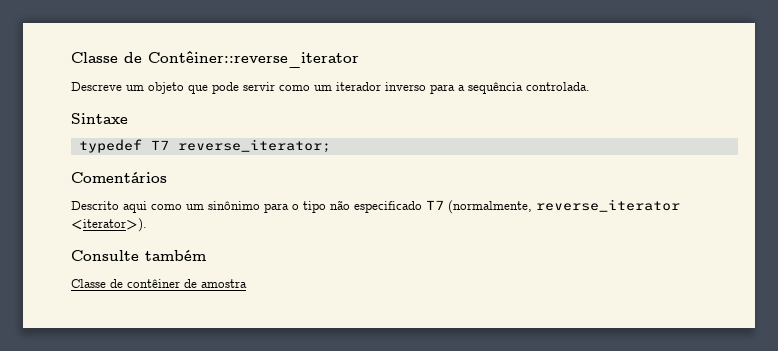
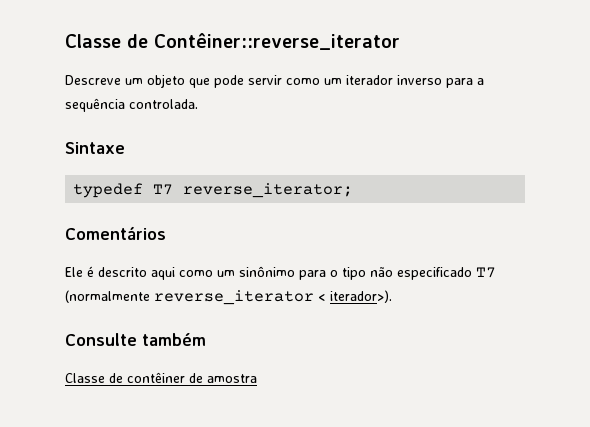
[71,201,119,210] Descrito -> [65,266,147,277] Ele é descrito
[448,199,680,214] [71,218,147,232] (normalmente, reverse_iterator <iterator>). -> [65,290,392,305] (normalmente reverse_iterator < iterador>).

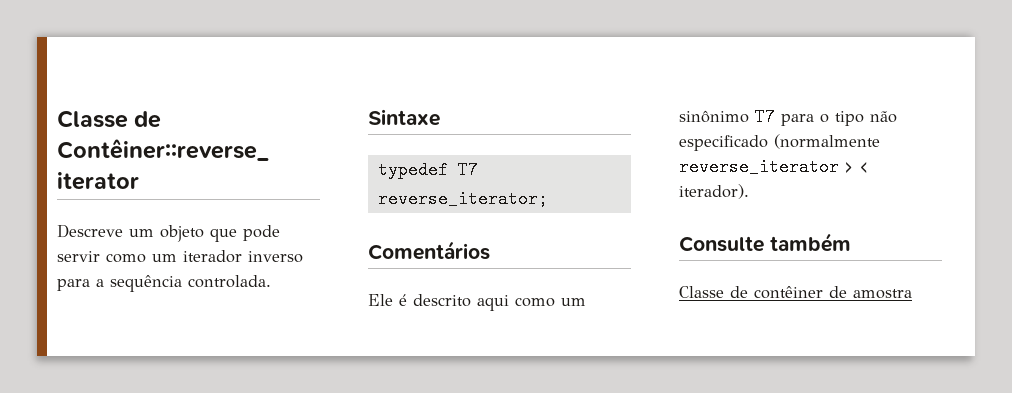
(295, 271) none -> [755,108,775,126] T7
[476,267,496,278] T7 -> (768, 143) none
[318,290,392,303] < iterador>). -> [845,162,867,173] [679,184,749,199] > < iterador).

